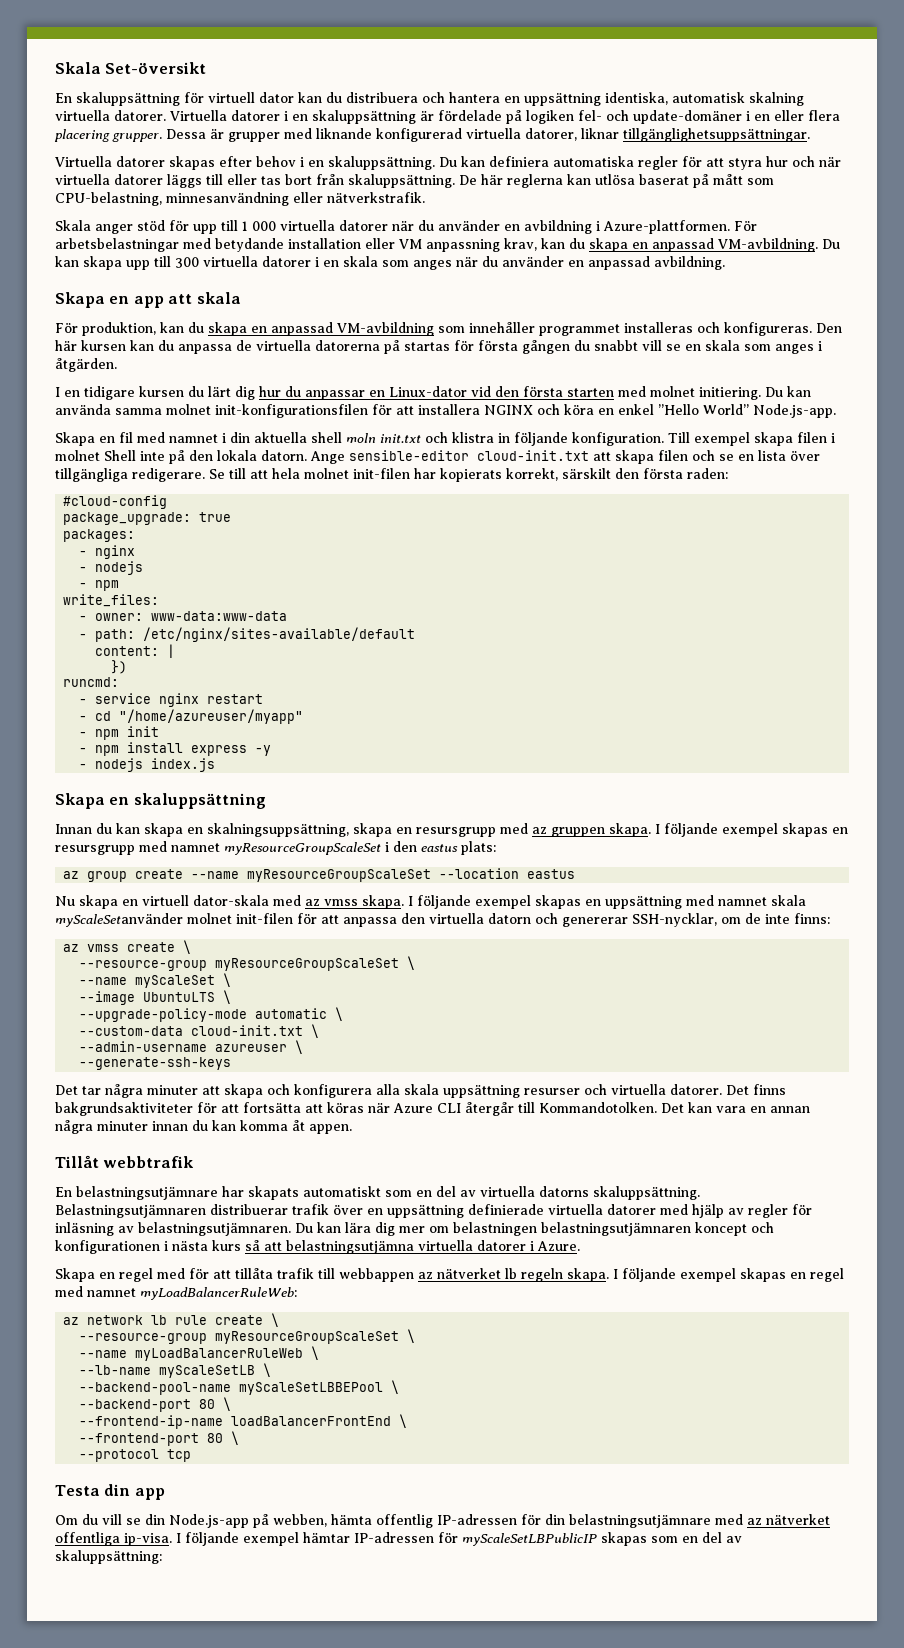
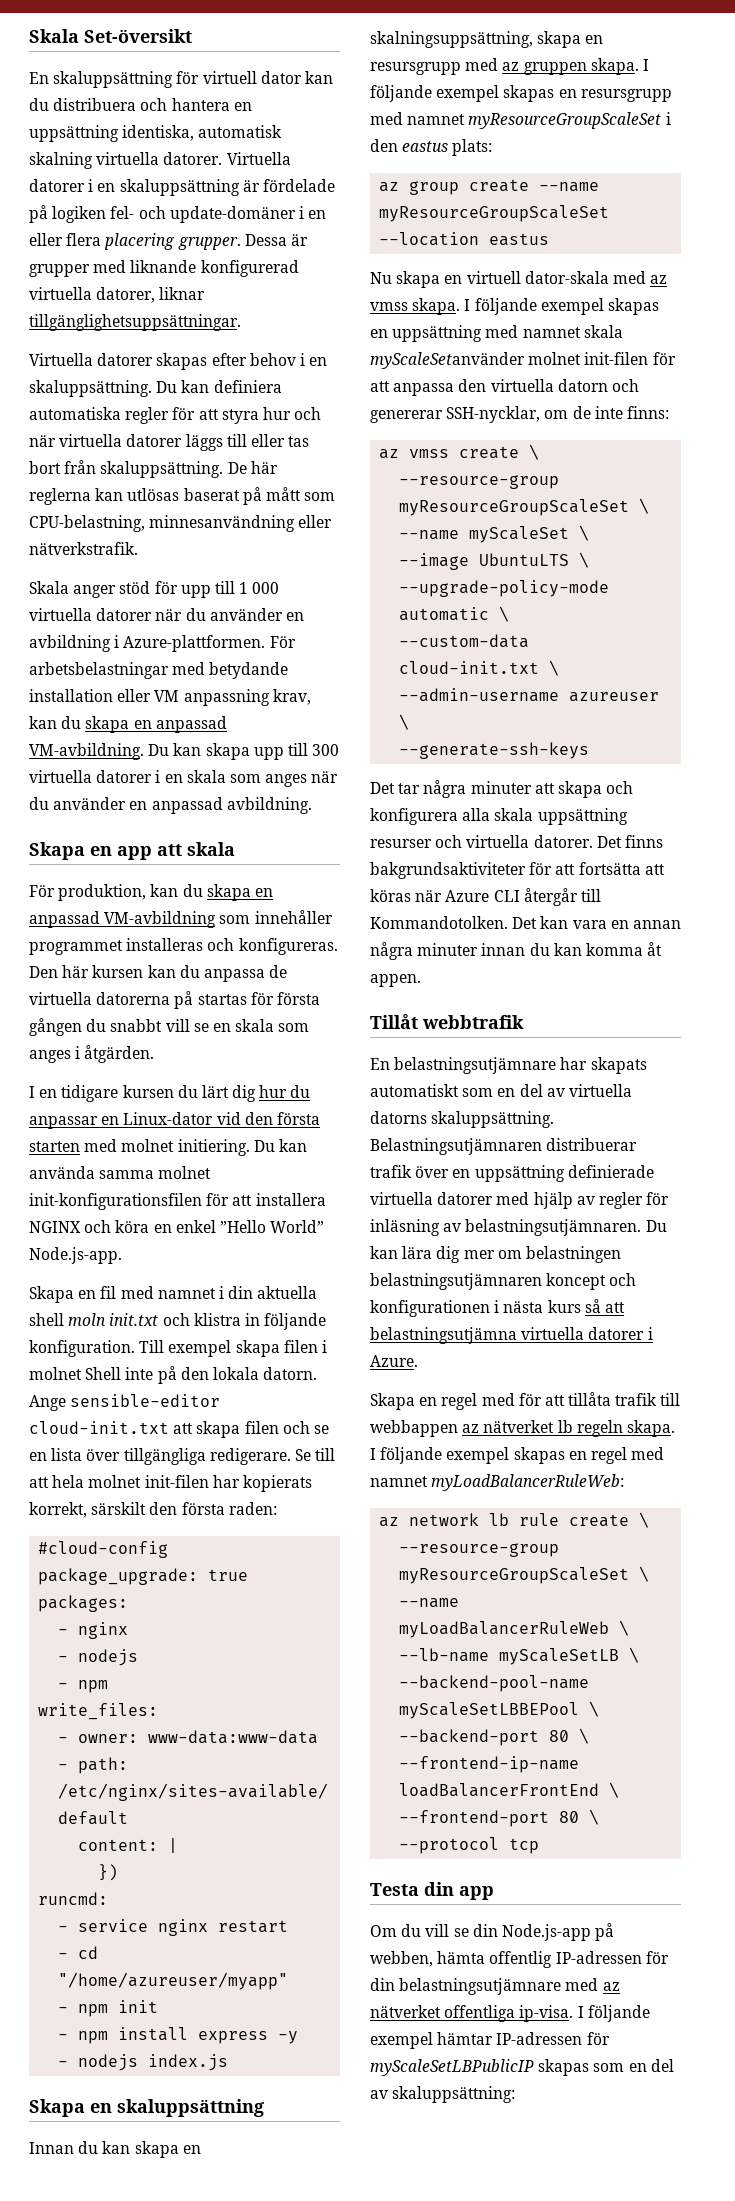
[595,174,635,185] utlösa -> [127,488,180,501] utlösas

